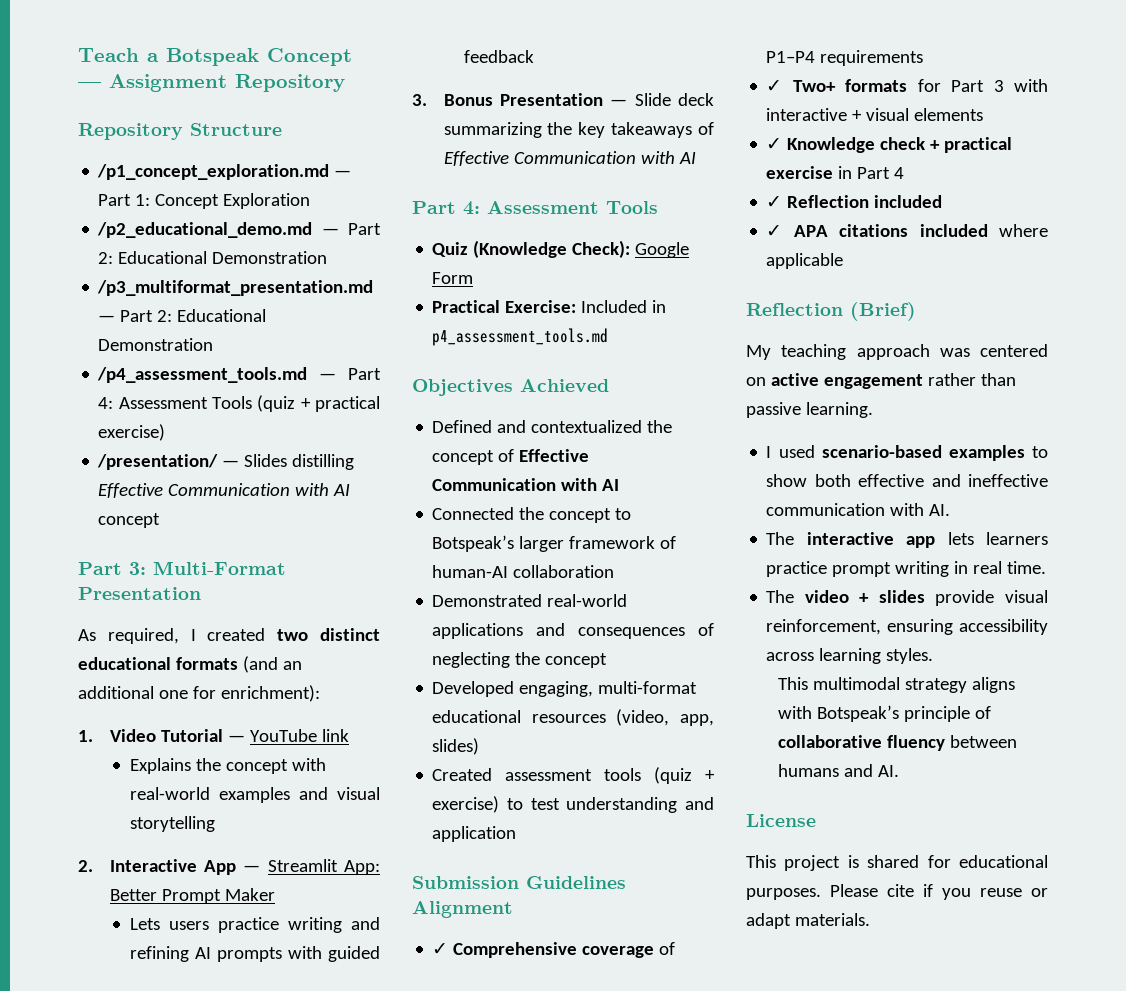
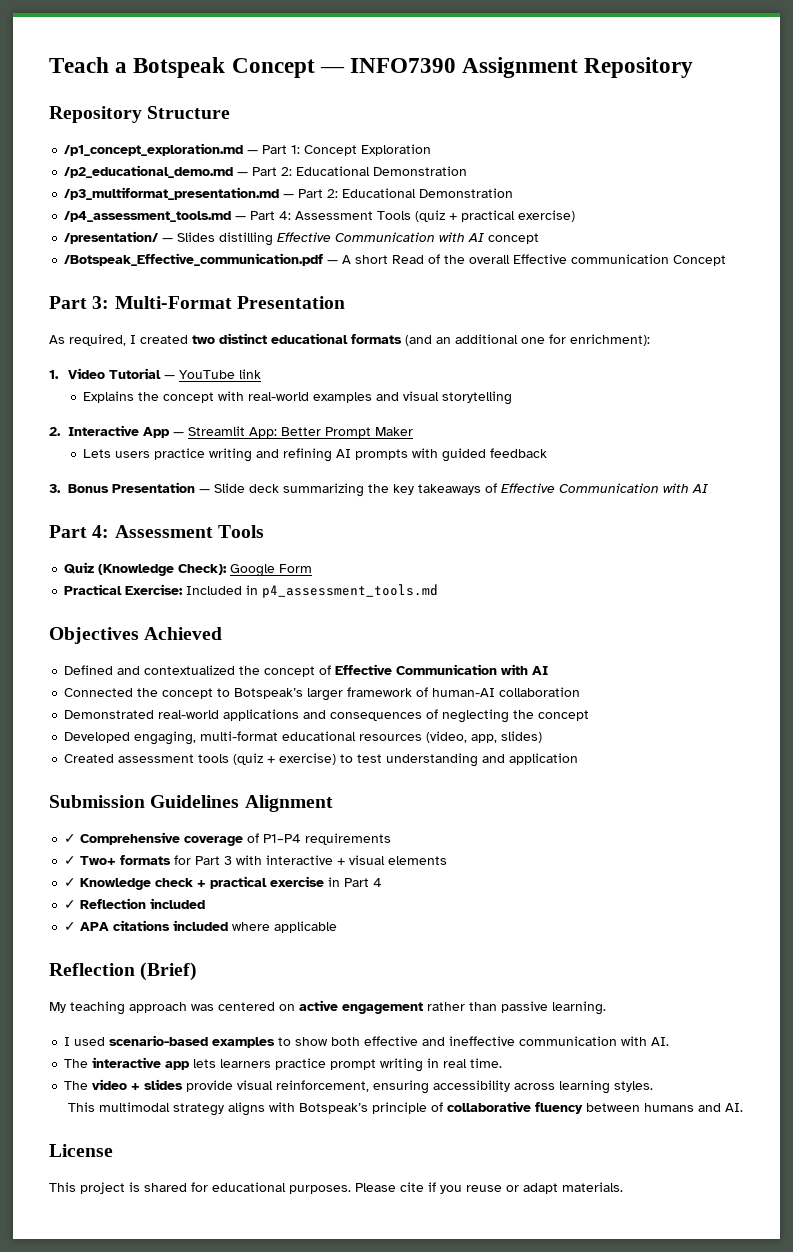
(101, 85) none -> [350,58,457,73] INFO7390
(161, 520) none -> [64,253,727,266] // /Botspeak_Effective_communication.pdf — A short Read of the overall Effective communication Concept

